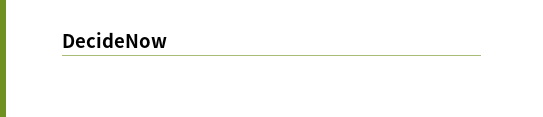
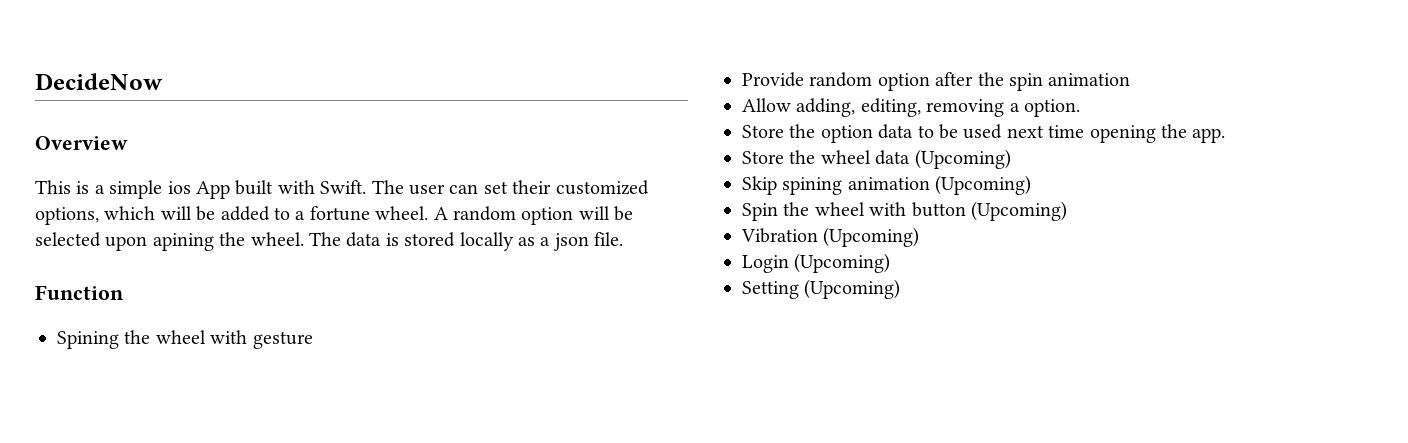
(167, 40) none -> [35,136,128,150] [35,180,649,199] [35,206,634,225] [35,232,624,251] [35,285,124,300] [57,330,313,349] [742,72,1131,91] [742,98,1080,117] [742,124,1226,143] [742,149,1011,169] [742,175,1032,195] [742,201,1067,221] [741,227,920,247] [742,253,891,273] [742,279,901,299] // Overview // This is a simple ios App built with Swift. The user can set their customized options, which will be added to a fortune wheel. A random option will be selected upon apining the wheel. The data is stored locally as a json file. // Function // Spining the wheel with gesture // Provide random option after the spin animation // Allow adding, editing, removing a option. // Store the option data to be used next time opening the app. // Store the wheel data (Upcoming) // Skip spining animation (Upcoming) // Spin the wheel with button (Upcoming) // Vibration (Upcoming) // Login (Upcoming) // Setting (Upcoming)

